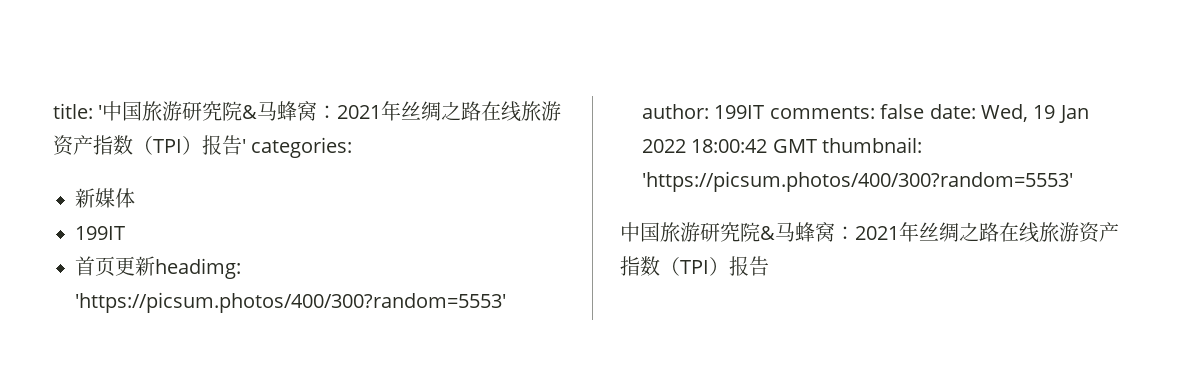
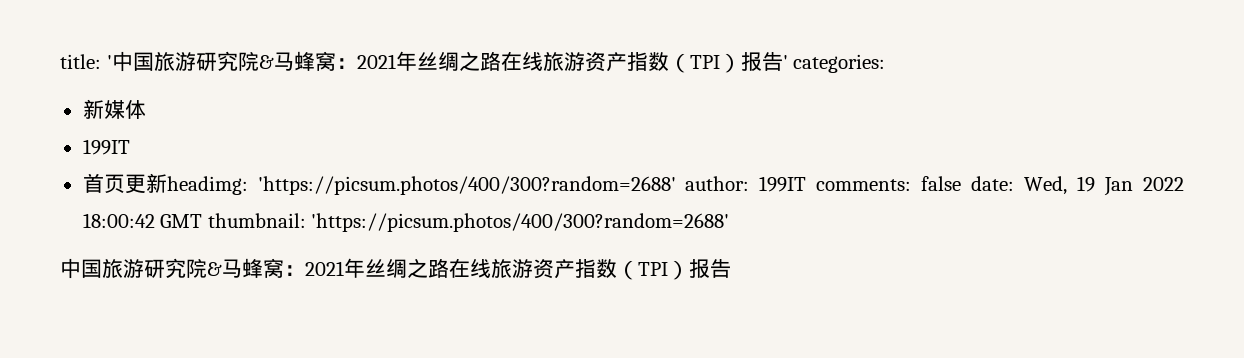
[75,292,506,313] 'https://picsum.photos/400/300?random=5553' -> [257,176,676,195] 'https://picsum.photos/400/300?random=2688'
[642,171,1073,192] 'https://picsum.photos/400/300?random=5553' -> [311,213,730,232] 'https://picsum.photos/400/300?random=2688'

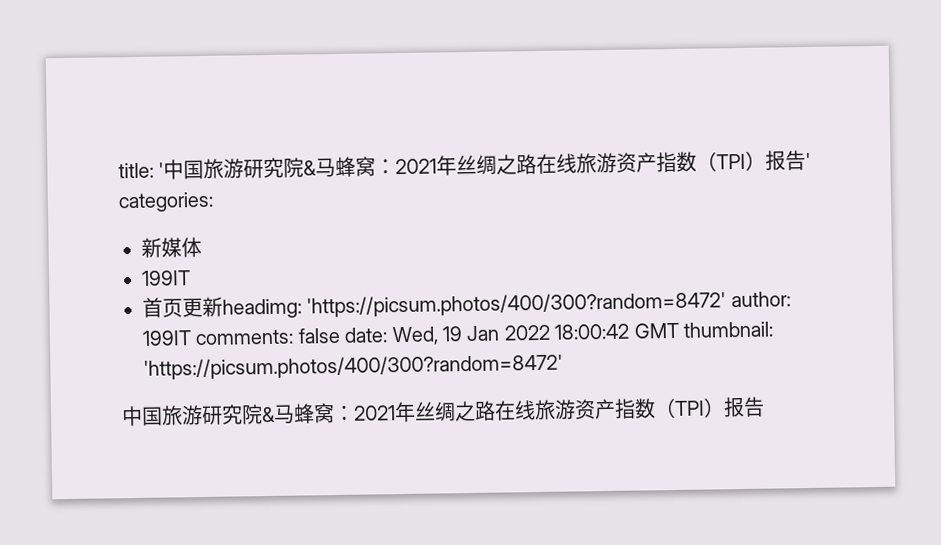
[257,176,676,195] 'https://picsum.photos/400/300?random=2688' -> [306,291,727,318] 'https://picsum.photos/400/300?random=8472'
[311,213,730,232] 'https://picsum.photos/400/300?random=2688' -> [143,353,563,380] 'https://picsum.photos/400/300?random=8472'

